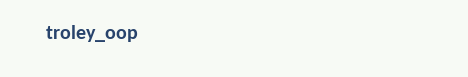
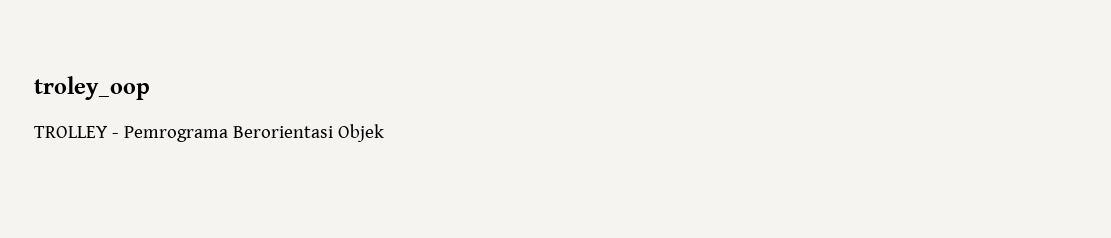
(138, 33) none -> [34,124,384,142] // TROLLEY - Pemrograma Berorientasi Objek

